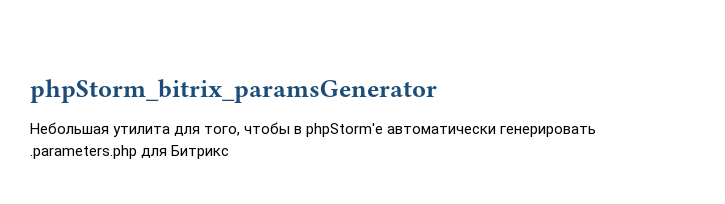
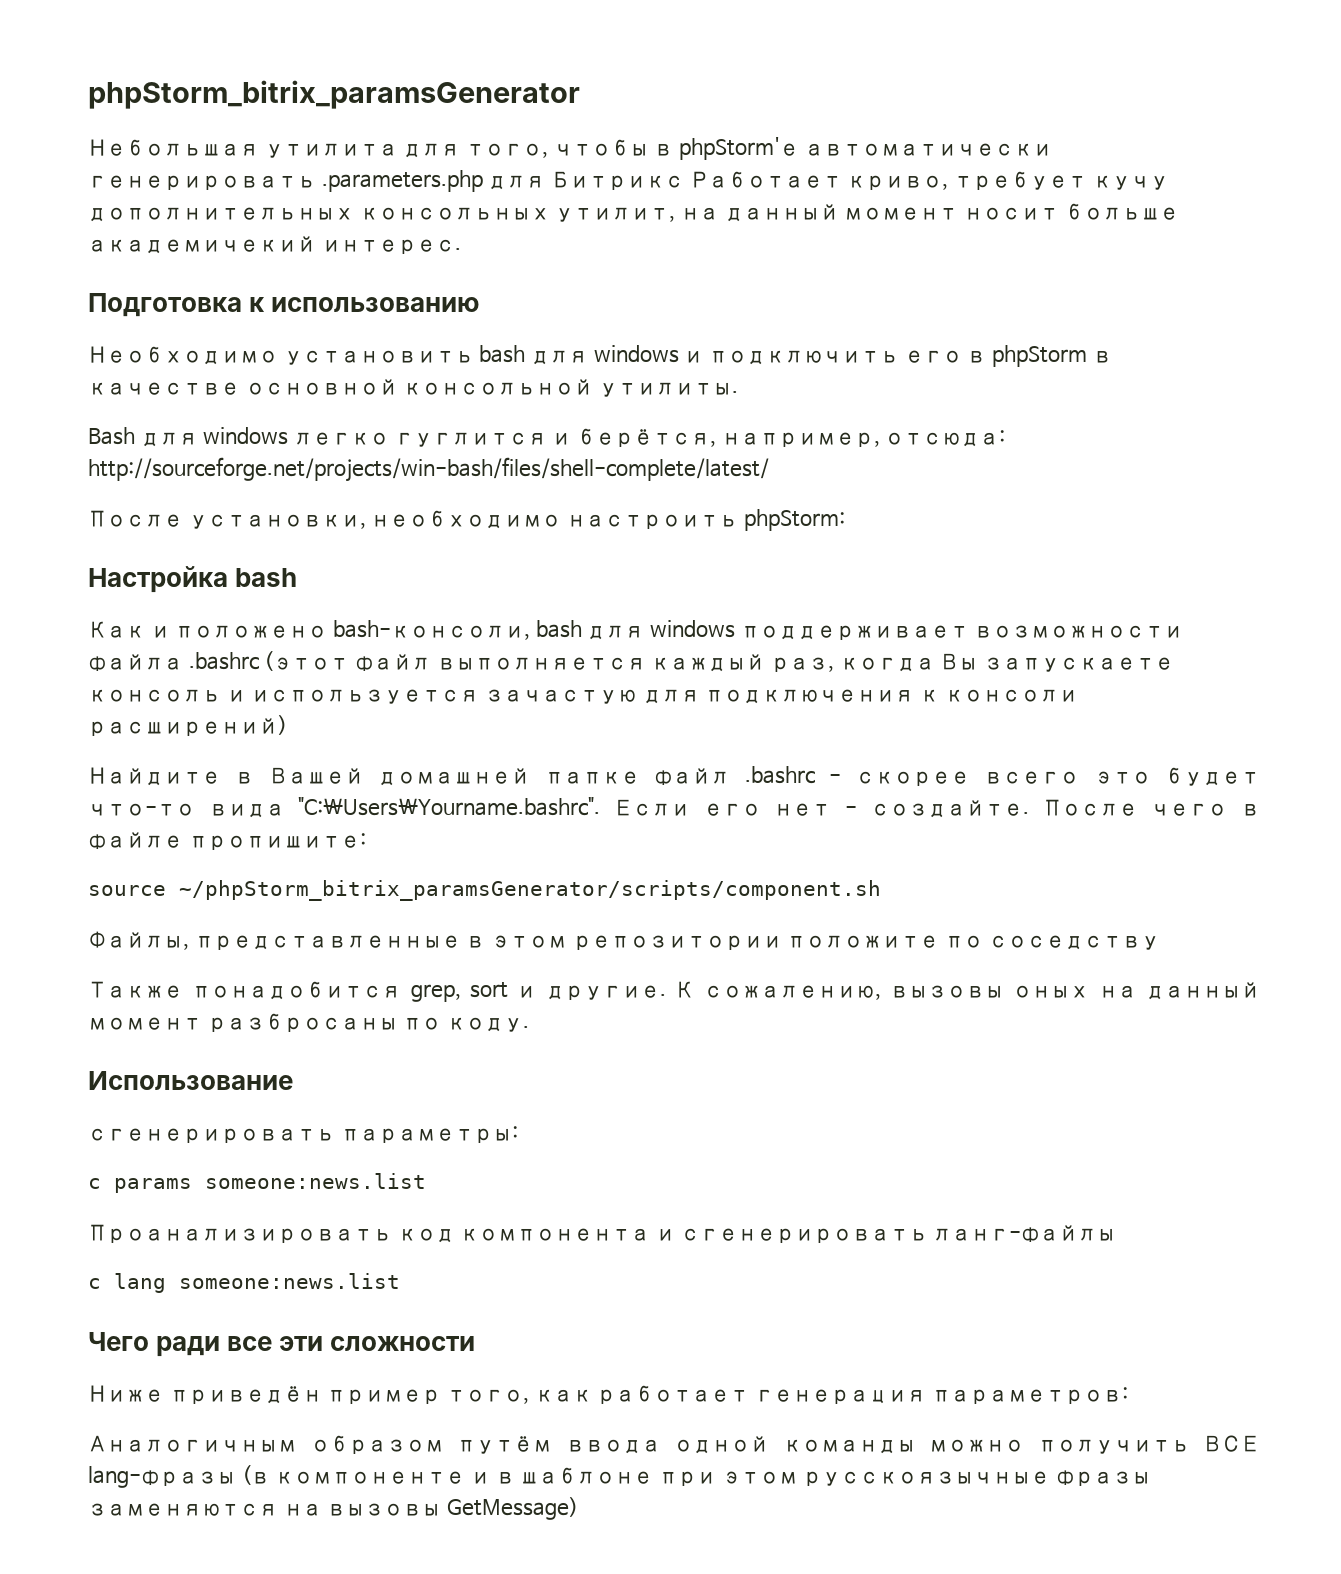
(230, 152) none -> [689,171,1169,190] [88,203,1179,222] [88,236,461,254] [88,293,481,317] [88,345,1112,367] [88,379,739,397] [88,427,1006,447] [88,457,769,482] [88,509,845,531] [88,566,298,593] [88,620,1184,640] [88,651,1174,672] [88,689,1078,704] [88,715,287,736] [88,766,1260,786] [88,797,1260,818] [88,832,366,850] [88,880,881,901] [88,931,1160,950] [88,981,1261,1002] [88,1013,530,1032] [88,1071,293,1090] [88,1126,518,1143] [88,1173,426,1193] [88,1224,1117,1243] [88,1273,400,1293] [88,1332,476,1357] [88,1385,1128,1404] [88,1435,1260,1454] [88,1465,1152,1488] [88,1497,579,1520] Работает криво, требует кучу дополнительных консольных утилит, на данный момент носит больше академичекий интерес. // Подготовка к использованию // Необходимо установить bash для windows и подключить его в phpStorm в качестве основной консольной утилиты. // Bash для windows легко гуглится и берётся, например, отсюда: http://sourceforge.net/projects/win-bash/files/shell-complete/latest/ // После установки, необходимо настроить phpStorm: // Настройка bash // Как и положено bash-консоли, bash для windows поддерживает возможности файла .bashrc (этот файл выполняется каждый раз, когда Вы запускаете консоль и используется зачастую для подключения к консоли расширений) // Найдите в Вашей домашней папке файл .bashrc - скорее всего это будет что-то вида "C:\Users\Yourname.bashrc". Если его нет - создайте. После чего в файле пропишите: // source ~/phpStorm_bitrix_paramsGenerator/scripts/component.sh // Файлы, представленные в этом репозитории положите по соседству // Также понадобится grep, sort и другие. К сожалению, вызовы оных на данный момент разбросаны по коду. // Использование // сгенерировать параметры: // c params someone:news.list // Проанализировать код компонента и сгенерировать ланг-файлы // c lang someone:news.list // Чего ради все эти сложности // Ниже приведён пример того, как работает генерация параметров: // Аналогичным образом путём ввода одной команды можно получить ВСЕ lang-фразы (в компоненте и в шаблоне при этом русскоязычные фразы заменяются на вызовы GetMessage)

